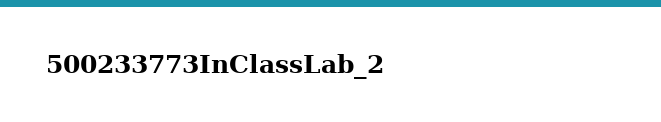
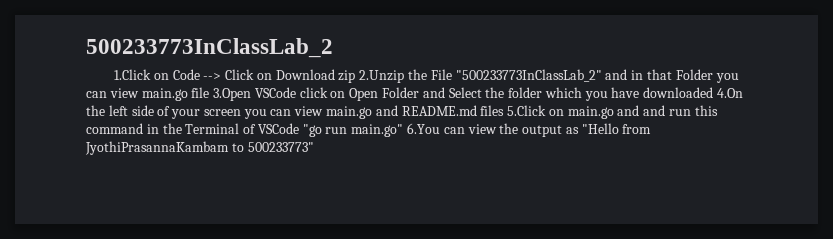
(384, 66) none -> [114,69,739,83] [86,87,744,101] [86,105,718,119] [86,123,652,137] [85,141,314,155] // 1.Click on Code --> Click on Download zip 2.Unzip the File "500233773InClassLab_2" and in that Folder you can view main.go file 3.Open VSCode click on Open Folder and Select the folder which you have downloaded 4.On the left side of your screen you can view main.go and README.md files 5.Click on main.go and and run this command in the Terminal of VSCode "go run main.go" 6.You can view the output as "Hello from JyothiPrasannaKambam to 500233773"

